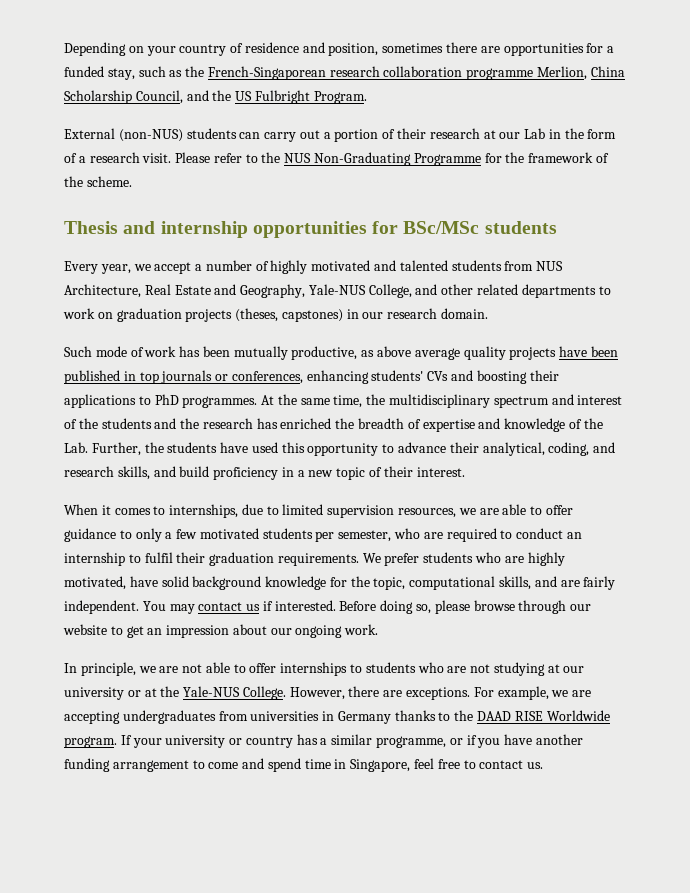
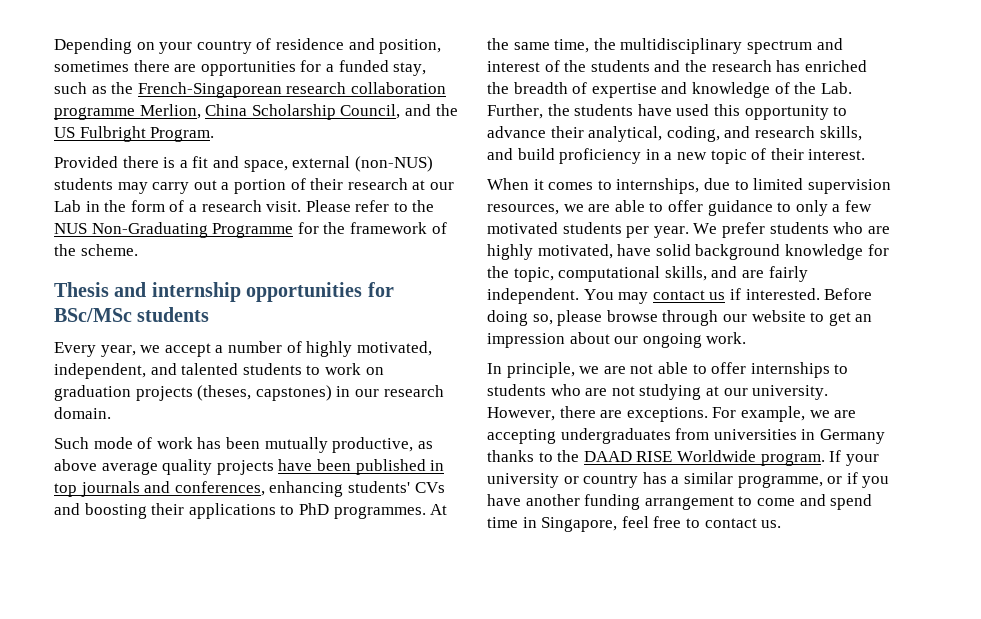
[64,128,115,139] External -> [54,156,351,172] Provided there is a fit and space, external
[239,132,261,139] can -> [117,182,148,194] may
[311,260,371,271] motivated -> [356,341,432,356] [54,363,146,379] motivated, independent,
[504,261,564,271] [64,284,596,298] from NUS Architecture, Real Estate and Geography, Yale-NUS College, and other related departments -> (302, 369) none
[215,374,229,381] or -> [144,481,171,493] and
[338,528,582,542] [64,552,359,566] semester, who are required to conduct an internship to fulfil their graduation requirements. -> [653,226,689,238] year.
[64,686,286,700] university or at the Yale-NUS College. -> [752,385,829,400] university.

